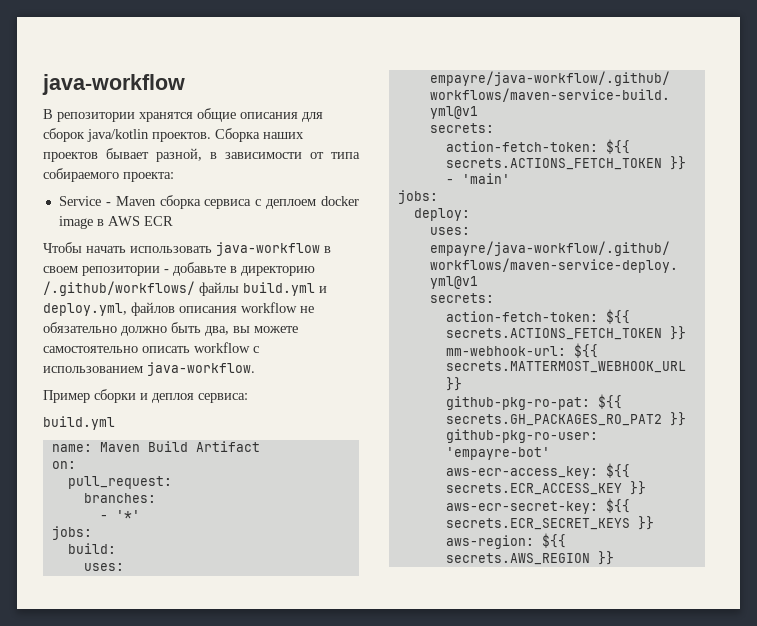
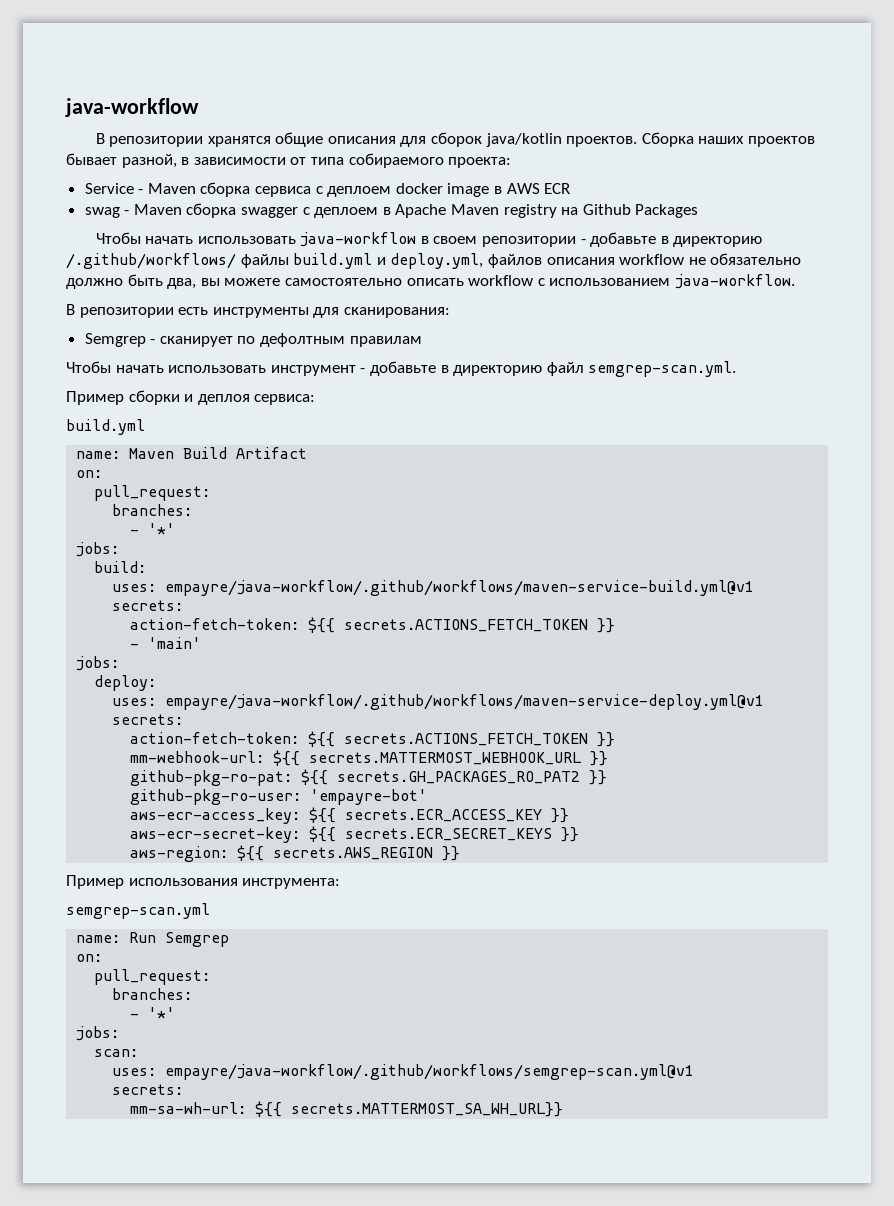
(173, 221) none -> [84,203,699,218] // swag - Maven сборка swagger с деплоем в Apache Maven registry на Github Packages
(255, 369) none -> [66,304,450,318] [84,333,422,347] [66,361,737,377] // В репозитории есть инструменты для сканирования: // Semgrep - сканирует по дефолтным правилам // Чтобы начать использовать инструмент - добавьте в директорию файл semgrep-scan.yml.
(614, 558) none -> [66,875,341,889] [66,903,210,919] [76,932,230,947] [76,954,103,962] [94,969,211,985] [112,988,193,1000] [130,1007,176,1019] [76,1026,120,1041] [94,1049,139,1057] [112,1064,695,1080] [112,1084,184,1095] [130,1101,564,1117] // Пример использования инструмента: // semgrep-scan.yml // name: Run Semgrep // on: // pull_request: // branches: // - '*' // jobs: // scan: // uses: empayre/java-workflow/.github/workflows/semgrep-scan.yml@v1 // secrets: // mm-sa-wh-url: ${{ secrets.MATTERMOST_SA_WH_URL}}

